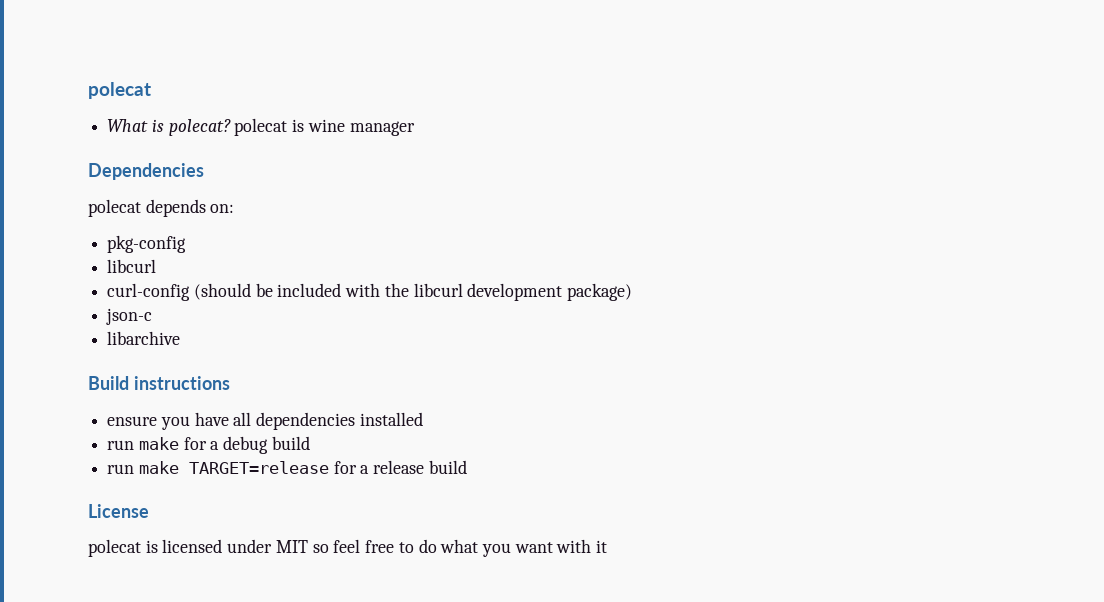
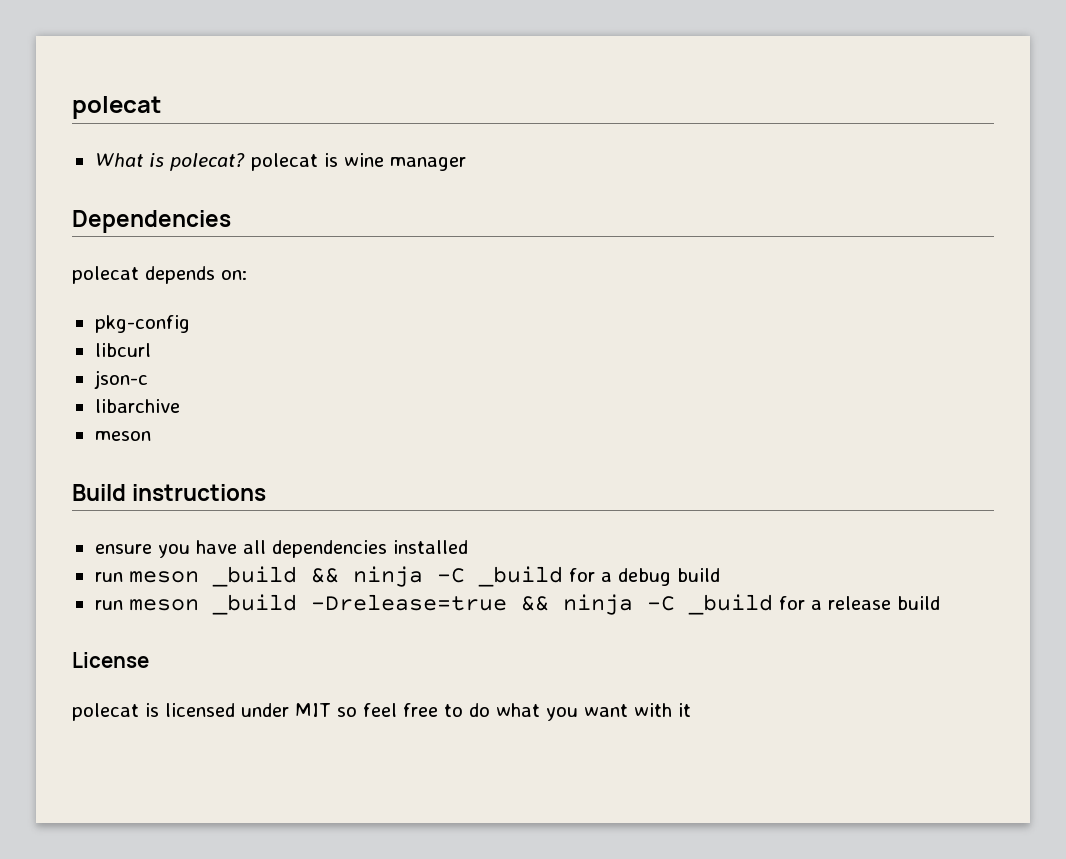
[107,283,633,301] // curl-config (should be included with the libcurl development package) -> (151, 350) none
(181, 338) none -> [94,431,151,441] // meson
[138,437,179,450] make -> [128,566,563,587] meson _build && ninja -C _build
[138,461,329,474] make TARGET=release -> [128,594,773,615] meson _build -Drelease=true && ninja -C _build

